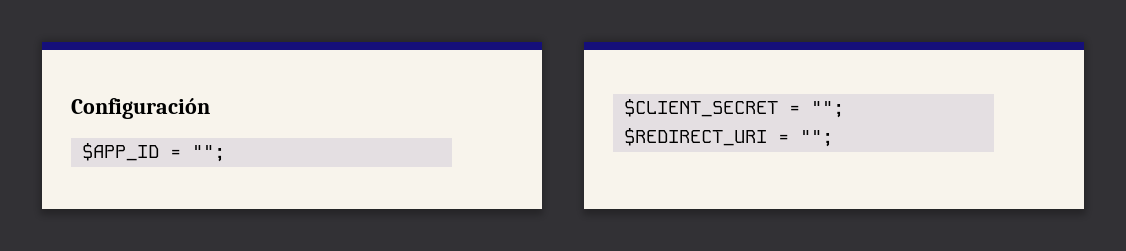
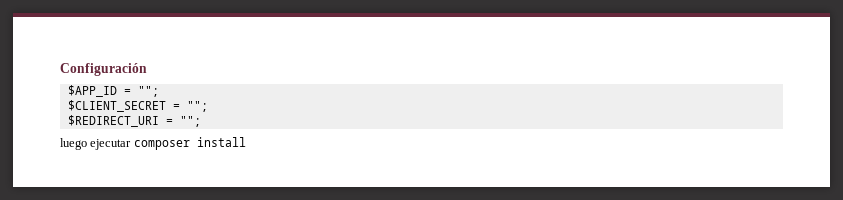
(834, 138) none -> [60,137,246,150] // luego ejecutar composer install

